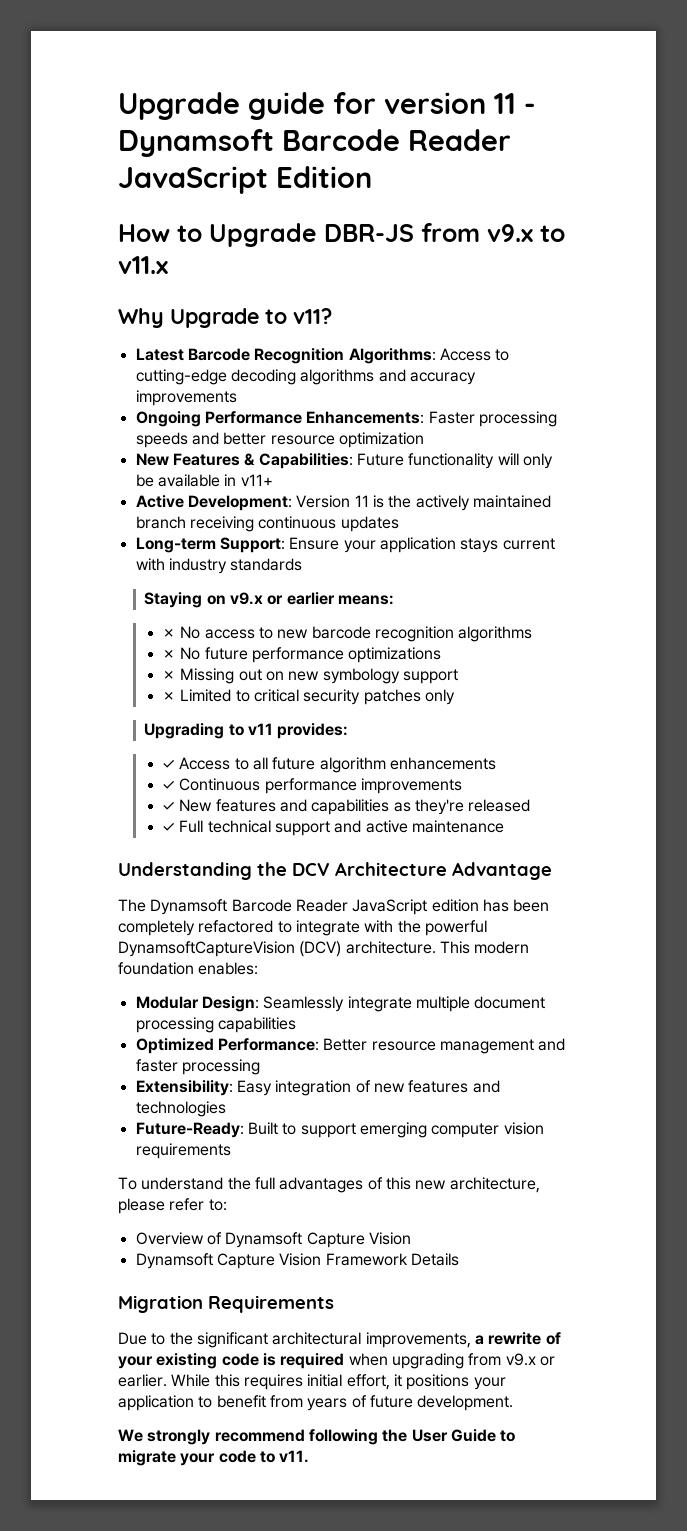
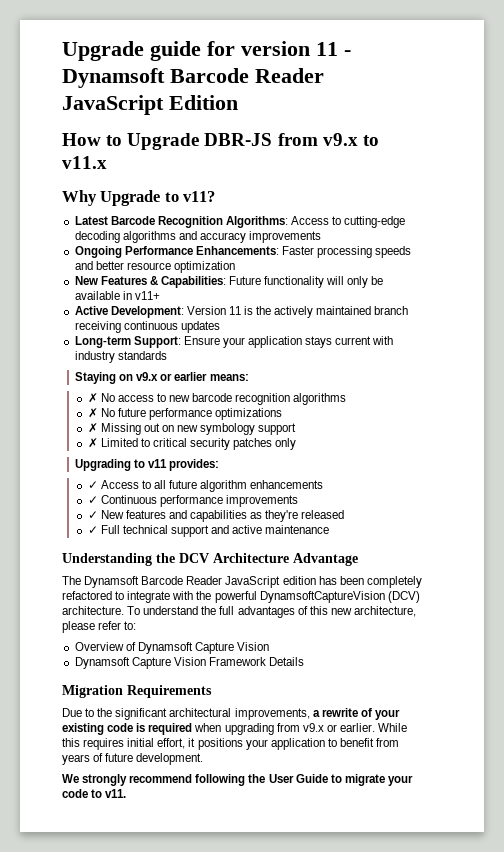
[439,941,530,954] [118,962,259,975] [135,996,546,1012] [135,1017,296,1033] [135,1038,566,1054] [135,1059,260,1075] [135,1080,500,1096] [135,1101,226,1117] [135,1122,544,1138] [135,1143,231,1159] This modern foundation enables: // Modular Design: Seamlessly integrate multiple document processing capabilities // Optimized Performance: Better resource management and faster processing // Extensibility: Easy integration of new features and technologies // Future-Ready: Built to support emerging computer vision requirements // -> (124, 610) none

